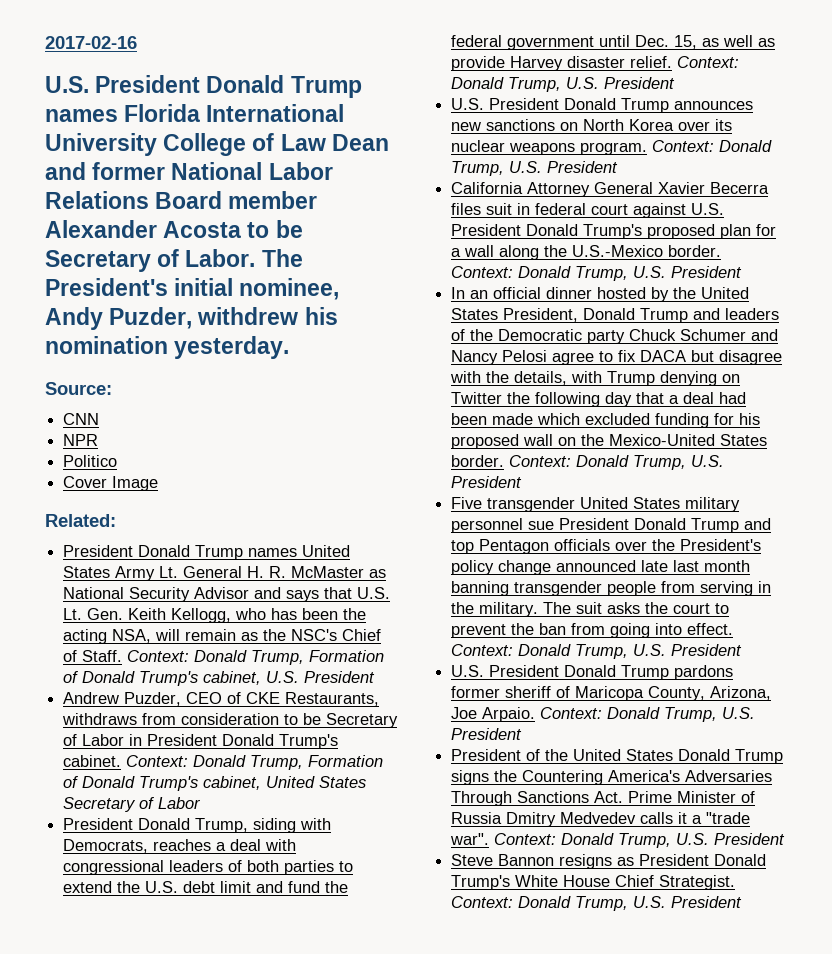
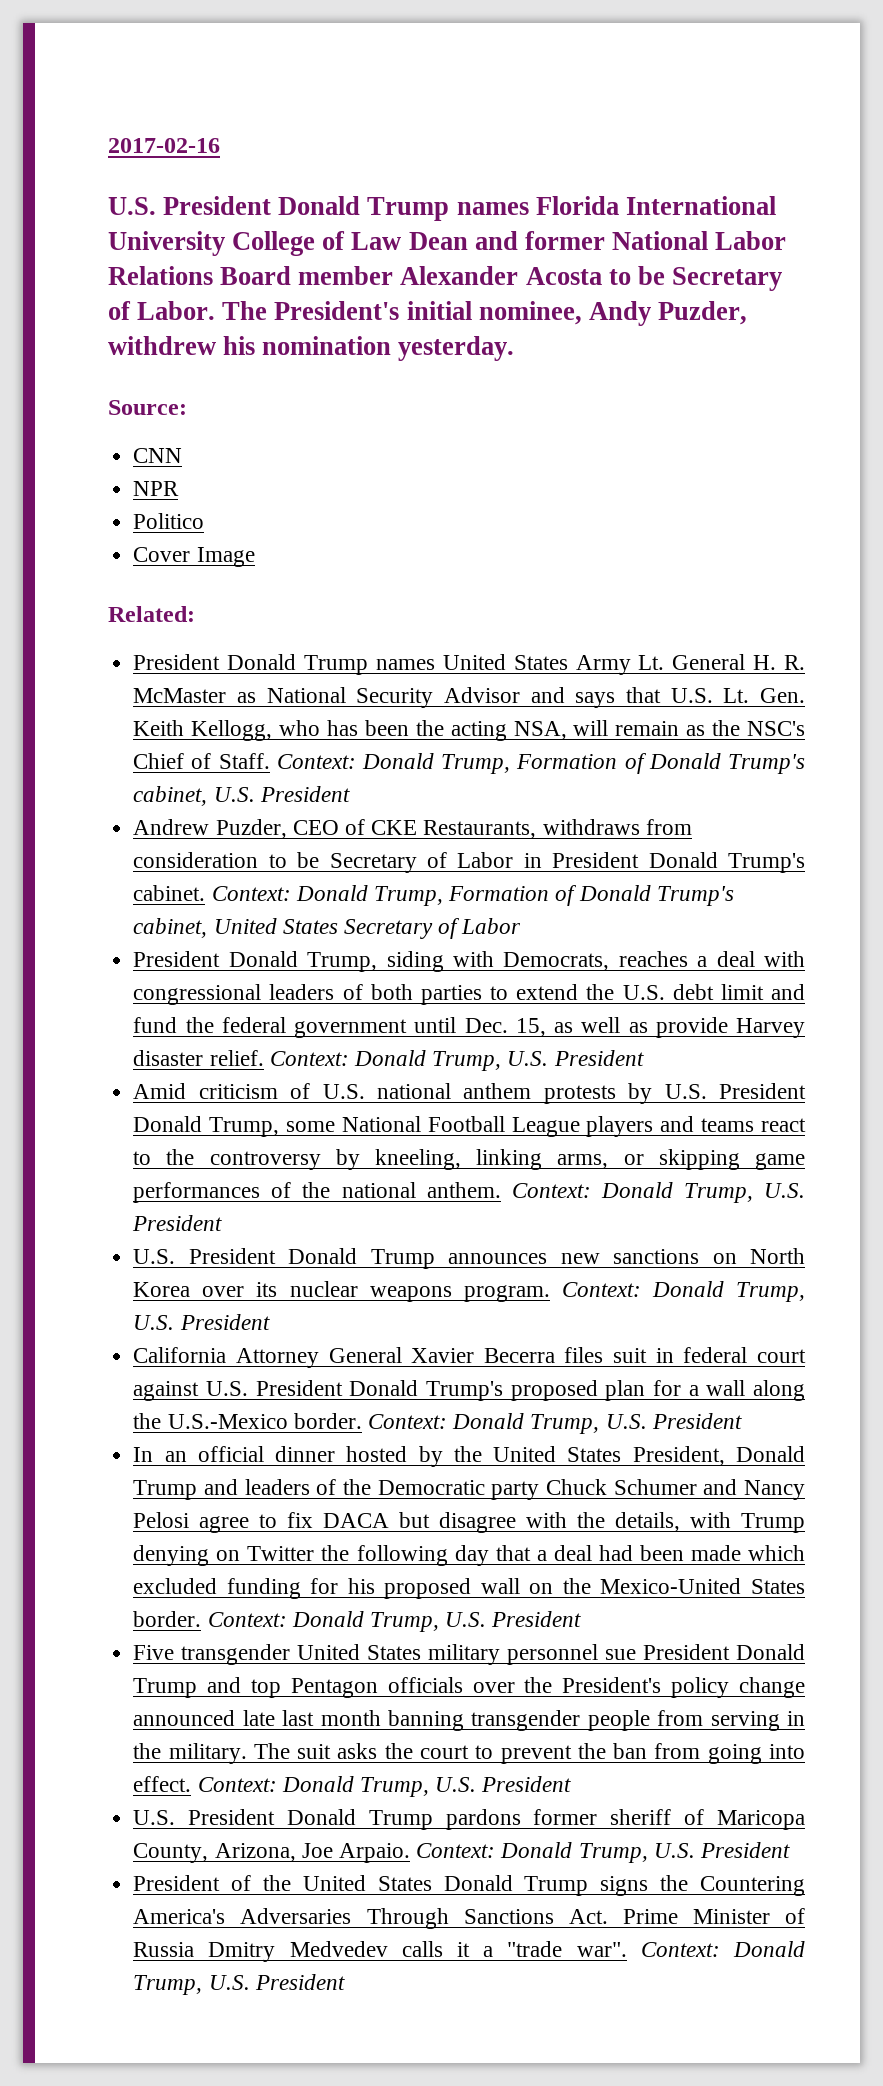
(676, 83) none -> [133,1083,806,1104] [133,1116,806,1137] [133,1149,805,1170] [133,1182,805,1203] [132,1215,223,1231] // Amid criticism of U.S. national anthem protests by U.S. President Donald Trump, some National Football League players and teams react to the controversy by kneeling, linking arms, or skipping game performances of the national anthem. Context: Donald Trump, U.S. President
[451,854,767,869] [451,875,736,890] [451,896,743,911] // Steve Bannon resigns as President Donald Trump's White House Chief Strategist. Context: Donald Trump, U.S. President -> (345, 1982) none

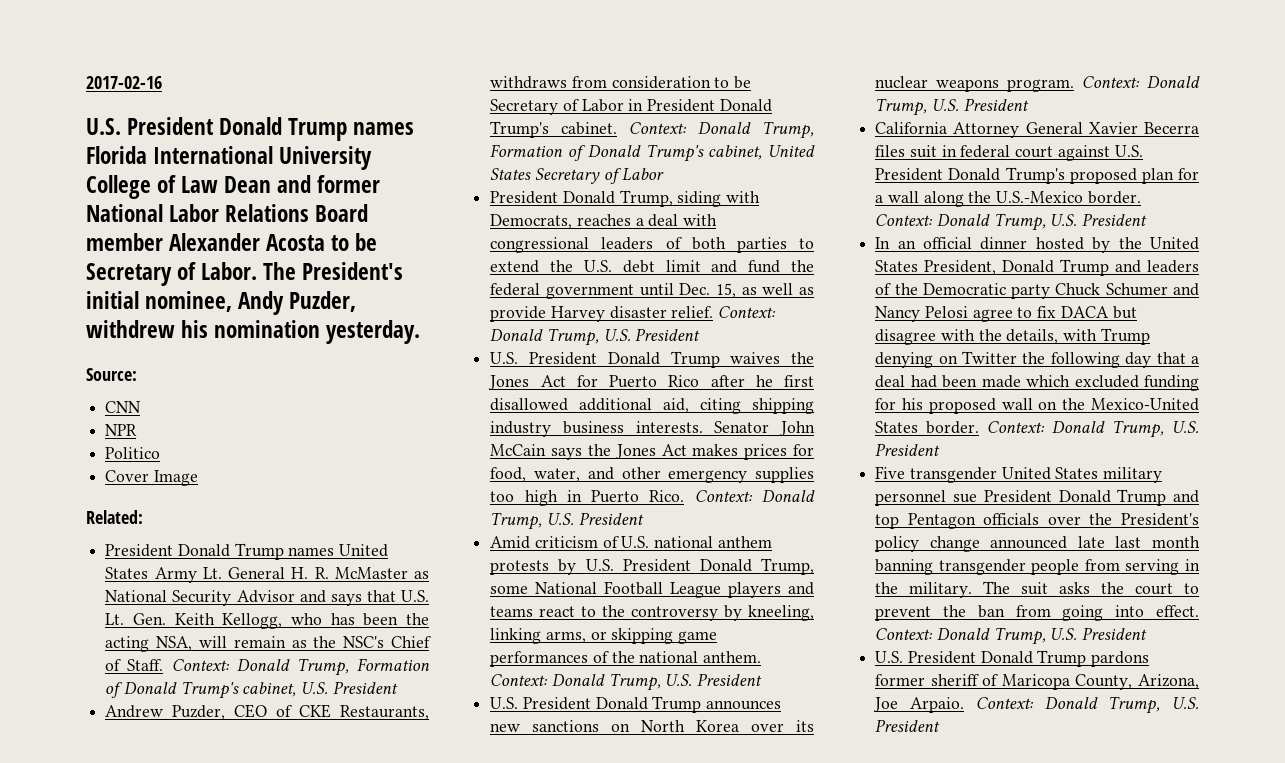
(644, 1058) none -> [490,351,814,368] [488,375,814,390] [490,398,814,414] [490,421,815,437] [490,444,814,460] [490,467,814,483] [490,490,815,506] [490,512,644,530] // U.S. President Donald Trump waives the Jones Act for Puerto Rico after he first disallowed additional aid, citing shipping industry business interests. Senator John McCain says the Jones Act makes prices for food, water, and other emergency supplies too high in Puerto Rico. Context: Donald Trump, U.S. President
[133,1875,806,1896] [133,1908,806,1929] [133,1941,805,1962] [133,1974,345,1995] // President of the United States Donald Trump signs the Countering America's Adversaries Through Sanctions Act. Prime Minister of Russia Dmitry Medvedev calls it a "trade war". Context: Donald Trump, U.S. President -> (941, 725) none

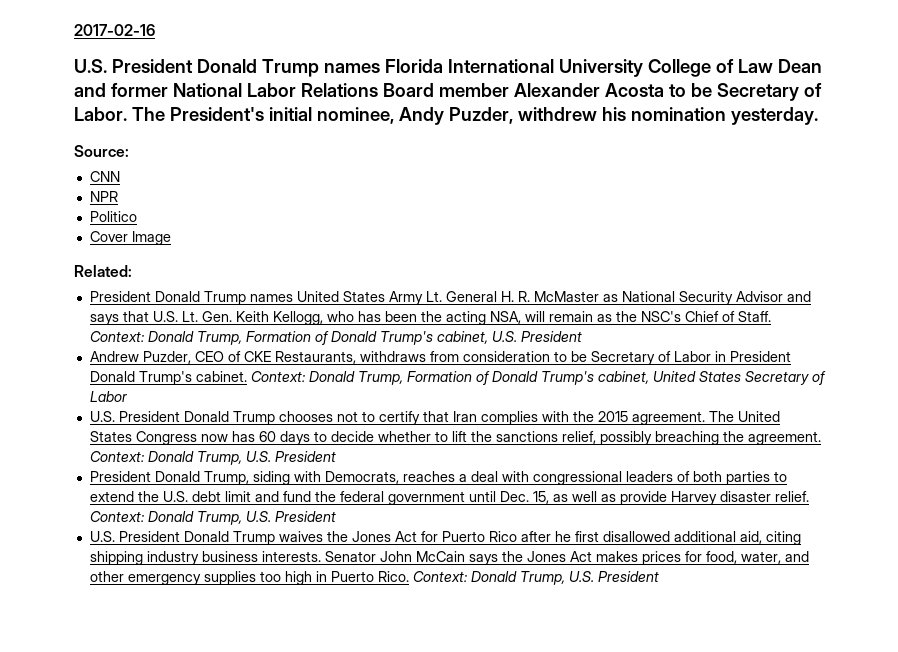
(665, 174) none -> [89,411,780,425] [89,431,821,445] [89,451,336,465] // U.S. President Donald Trump chooses not to certify that Iran complies with the 2015 agreement. The United States Congress now has 60 days to decide whether to lift the sanctions relief, possibly breaching the agreement. Context: Donald Trump, U.S. President
[490,536,772,549] [490,558,814,575] [490,581,814,598] [490,605,814,621] [490,628,718,644] [490,651,762,667] [490,673,763,691] [490,696,782,713] [490,720,814,732] [875,76,1200,92] [875,98,1029,116] [875,122,1199,138] [875,145,1143,161] [875,167,1199,184] [875,191,1141,207] [875,213,1148,231] [875,237,1199,253] [875,259,1199,276] [875,283,1199,299] [875,306,1137,322] [875,328,1150,345] [875,351,1199,368] [875,375,1199,391] [875,398,1199,414] [875,420,1199,438] [875,443,941,456] [875,466,1163,483] [875,489,1199,506] [875,513,1199,529] [875,536,1200,552] [875,559,1200,575] [875,581,1199,598] [875,605,1199,621] [875,627,1148,645] [875,650,1150,667] [875,674,1199,690] [873,696,1199,714] [875,719,941,732] // Amid criticism of U.S. national anthem protests by U.S. President Donald Trump, some National Football League players and teams react to the controversy by kneeling, linking arms, or skipping game performances of the national anthem. Context: Donald Trump, U.S. President // U.S. President Donald Trump announces new sanctions on North Korea over its nuclear weapons program. Context: Donald Trump, U.S. President // California Attorney General Xavier Becerra files suit in federal court against U.S. President Donald Trump's proposed plan for a wall along the U.S.-Mexico border. Context: Donald Trump, U.S. President // In an official dinner hosted by the United States President, Donald Trump and leaders of the Democratic party Chuck Schumer and Nancy Pelosi agree to fix DACA but disagree with the details, with Trump denying on Twitter the following day that a deal had been made which excluded funding for his proposed wall on the Mexico-United States border. Context: Donald Trump, U.S. President // Five transgender United States military personnel sue President Donald Trump and top Pentagon officials over the President's policy change announced late last month banning transgender people from serving in the military. The suit asks the court to prevent the ban from going into effect. Context: Donald Trump, U.S. President // U.S. President Donald Trump pardons former sheriff of Maricopa County, Arizona, Joe Arpaio. Context: Donald Trump, U.S. President -> (659, 576) none

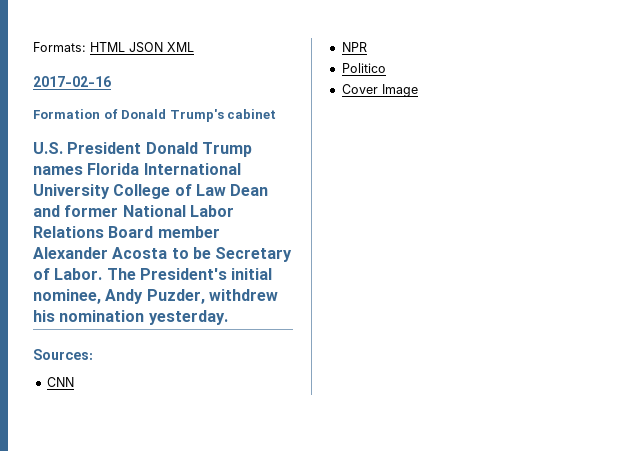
[74,24,155,36] 2017-02-16 -> [33,42,194,53] [33,76,111,87] [33,109,277,122] Formats: HTML JSON XML // 2017-02-16 // Formation of Donald Trump's cabinet
[74,145,129,157] Source: -> [33,349,93,360] Sources:
[74,265,132,277] [89,291,811,305] [89,311,771,325] [89,331,582,345] [89,351,791,365] [89,371,826,385] [89,391,127,402] [89,411,780,425] [89,431,821,445] [89,451,336,465] [89,471,787,485] [89,491,809,505] [89,511,336,525] [89,531,801,545] [89,551,809,565] [89,571,659,585] // Related: // President Donald Trump names United States Army Lt. General H. R. McMaster as National Security Advisor and says that U.S. Lt. Gen. Keith Kellogg, who has been the acting NSA, will remain as the NSC's Chief of Staff. Context: Donald Trump, Formation of Donald Trump's cabinet, U.S. President // Andrew Puzder, CEO of CKE Restaurants, withdraws from consideration to be Secretary of Labor in President Donald Trump's cabinet. Context: Donald Trump, Formation of Donald Trump's cabinet, United States Secretary of Labor // U.S. President Donald Trump chooses not to certify that Iran complies with the 2015 agreement. The United States Congress now has 60 days to decide whether to lift the sanctions relief, possibly breaching the agreement. Context: Donald Trump, U.S. President // President Donald Trump, siding with Democrats, reaches a deal with congressional leaders of both parties to extend the U.S. debt limit and fund the federal government until Dec. 15, as well as provide Harvey disaster relief. Context: Donald Trump, U.S. President // U.S. President Donald Trump waives the Jones Act for Puerto Rico after he first disallowed additional aid, citing shipping industry business interests. Senator John McCain says the Jones Act makes prices for food, water, and other emergency supplies too high in Puerto Rico. Context: Donald Trump, U.S. President -> (418, 90) none

